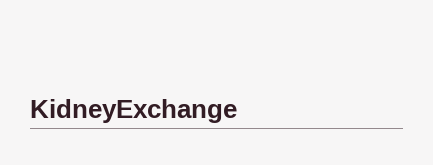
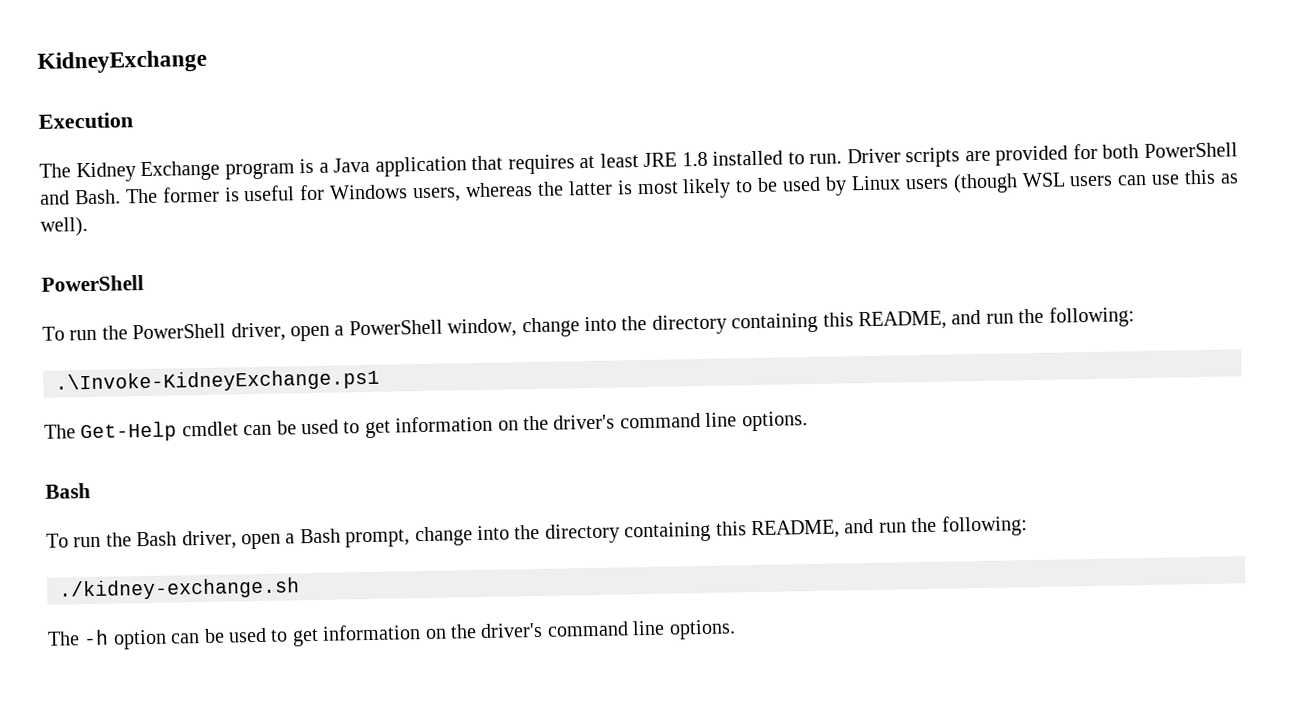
(237, 111) none -> [38,112,133,129] [39,142,1238,183] [40,169,1240,205] [40,217,88,237] [41,275,144,292] [42,306,1135,342] [55,368,380,394] [44,411,808,443] [45,482,91,499] [46,515,1028,550] [59,577,300,601] [47,619,736,650] // Execution // The Kidney Exchange program is a Java application that requires at least JRE 1.8 installed to run. Driver scripts are provided for both PowerShell and Bash. The former is useful for Windows users, whereas the latter is most likely to be used by Linux users (though WSL users can use this as well). // PowerShell // To run the PowerShell driver, open a PowerShell window, change into the directory containing this README, and run the following: // .\Invoke-KidneyExchange.ps1 // The Get-Help cmdlet can be used to get information on the driver's command line options. // Bash // To run the Bash driver, open a Bash prompt, change into the directory containing this README, and run the following: // ./kidney-exchange.sh // The -h option can be used to get information on the driver's command line options.

